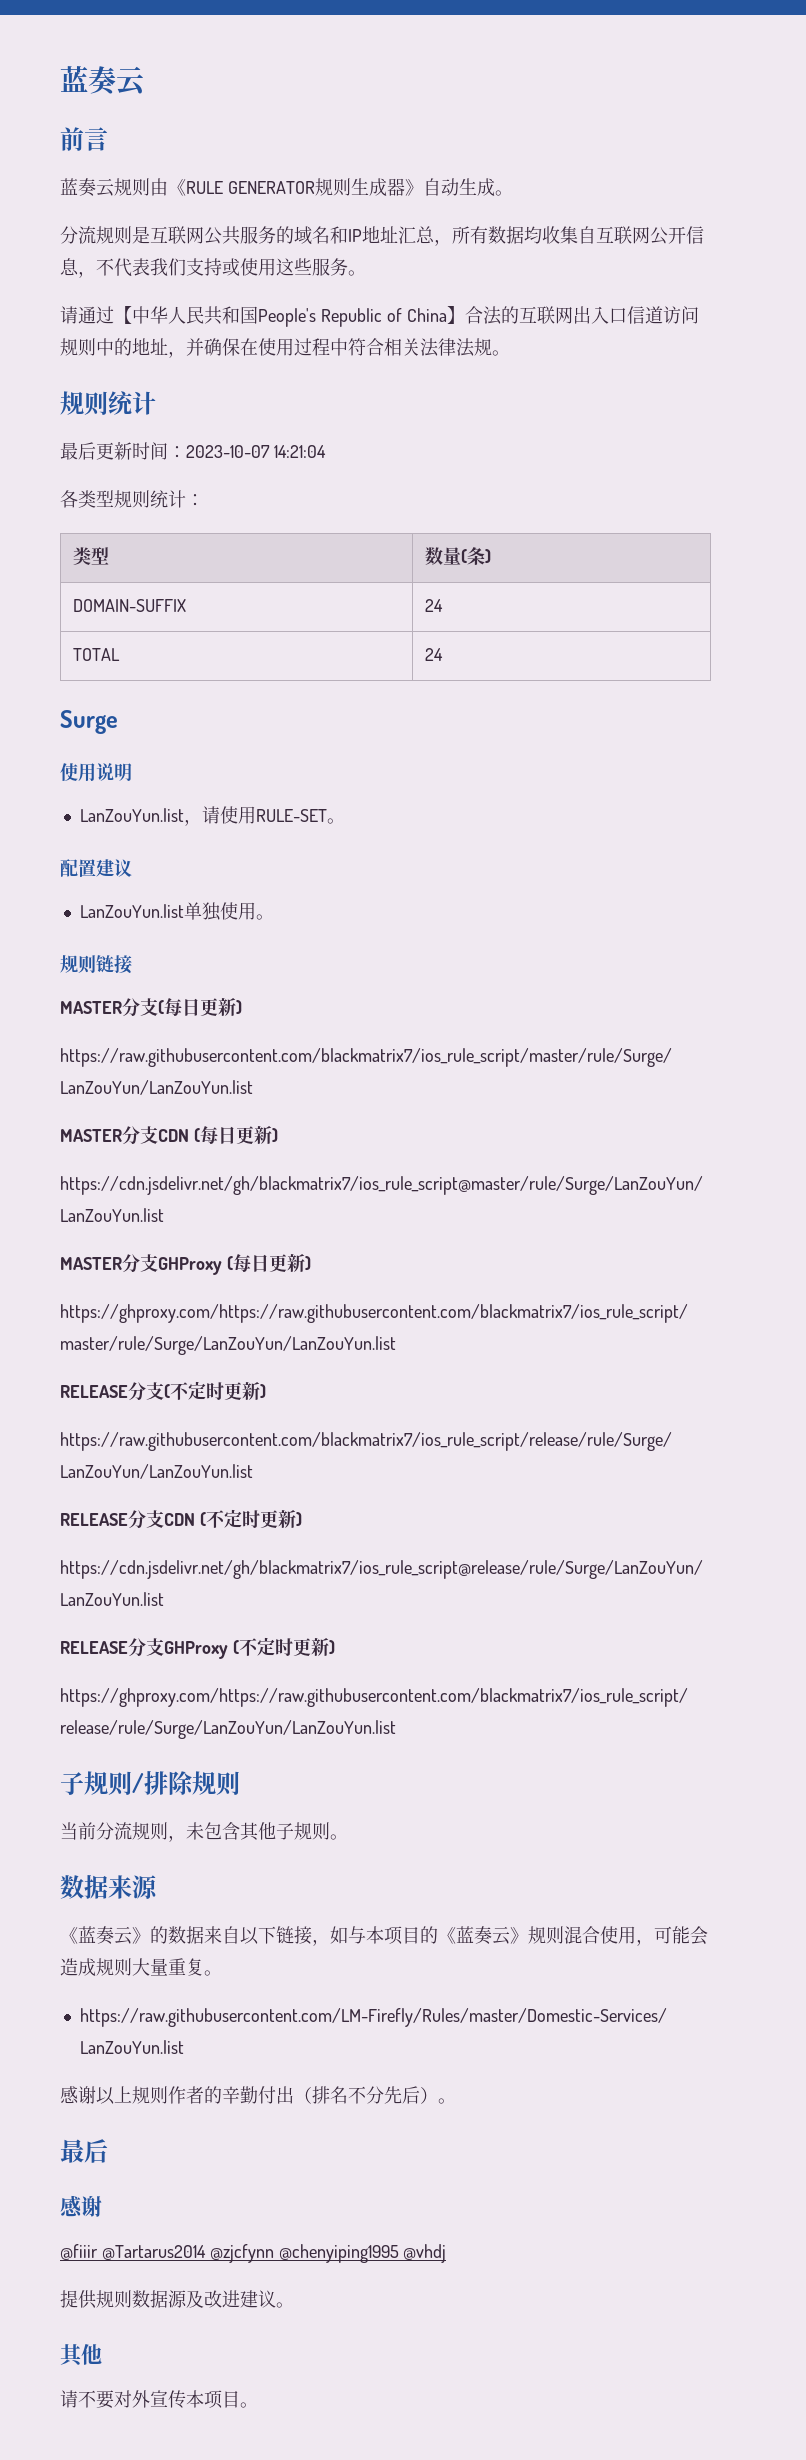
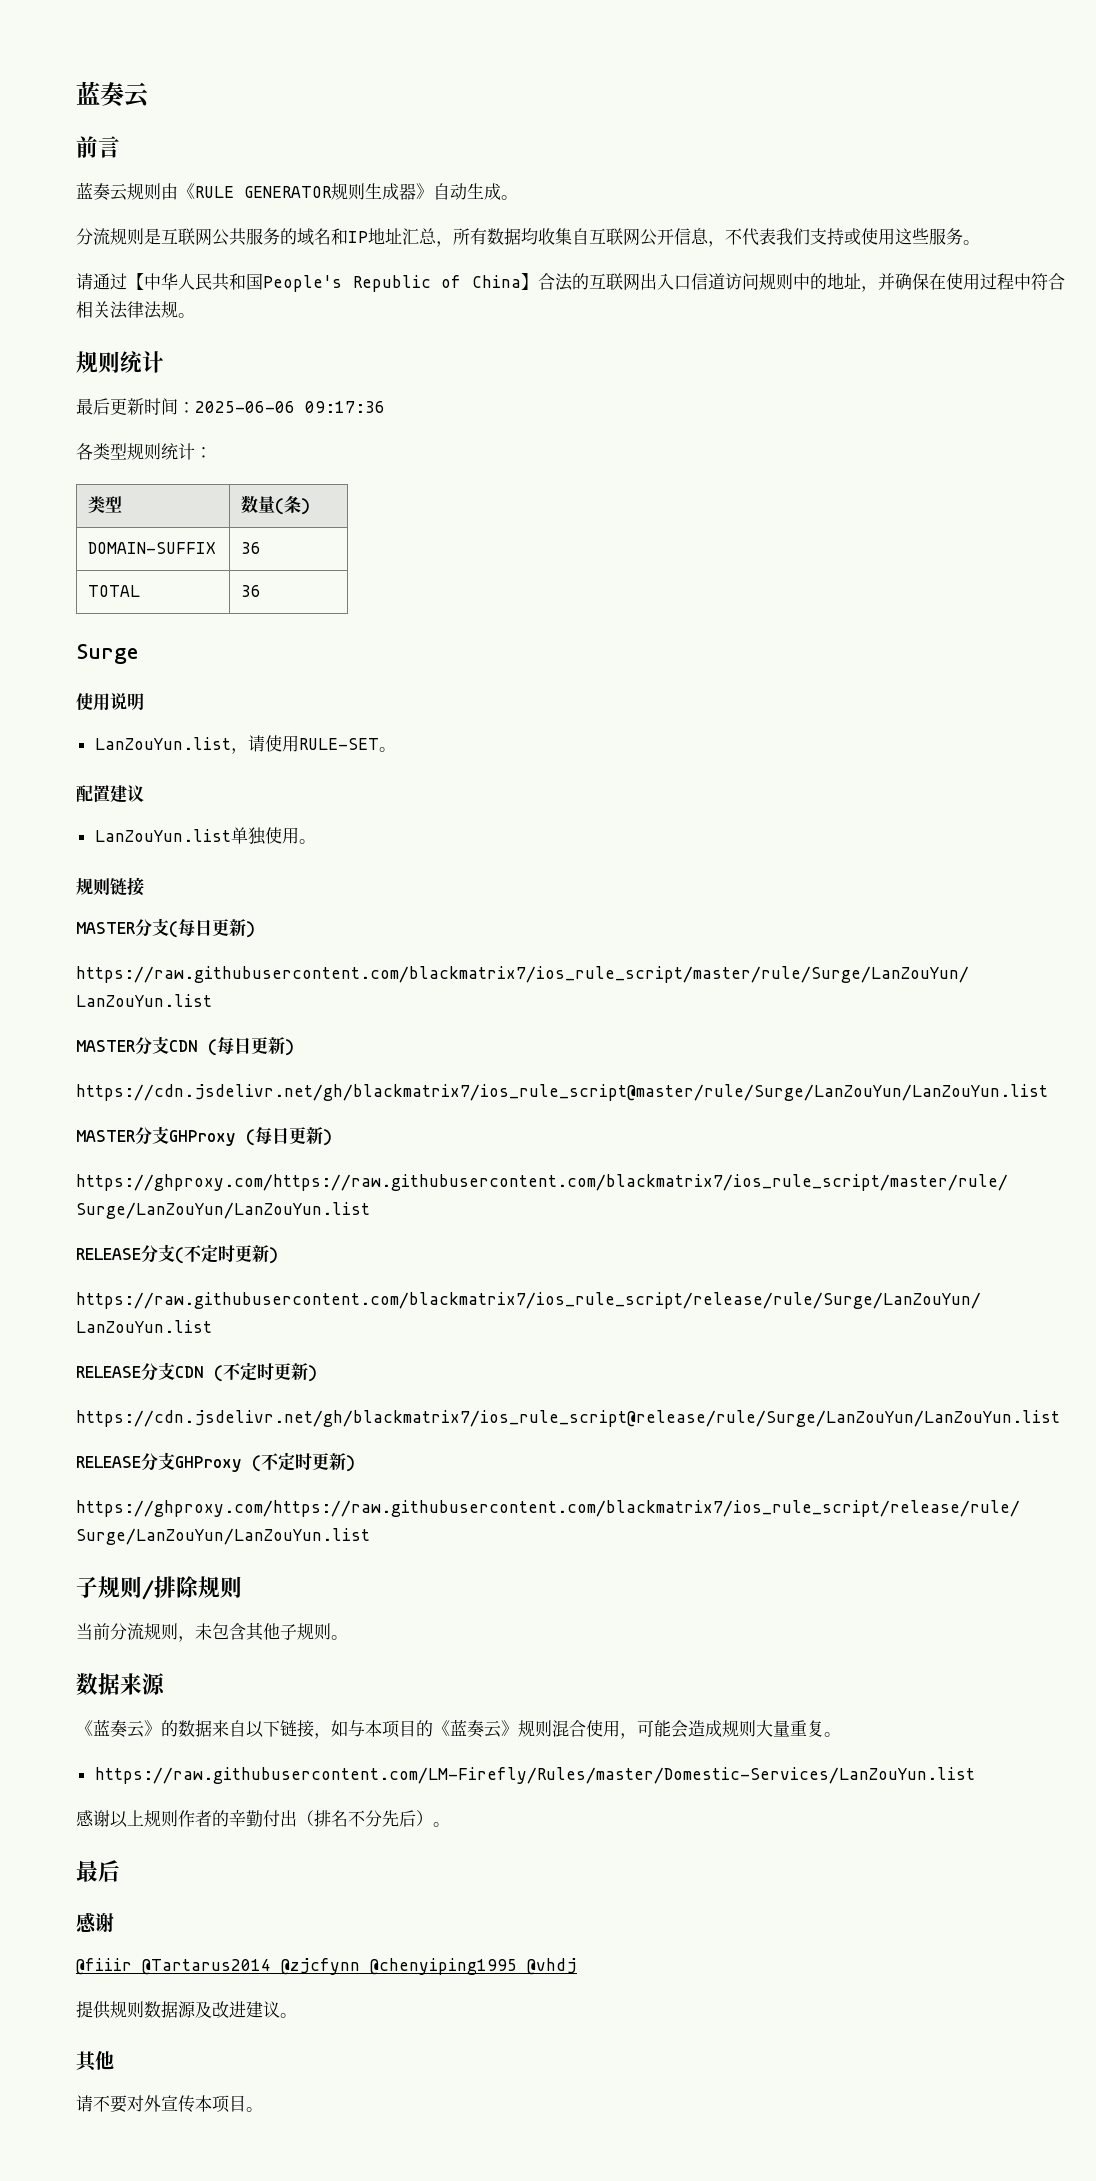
[186,445,326,458] 2023-10-07 14:21:04 -> [195,401,385,413] 2025-06-06 09:17:36
[425,599,444,612] 24 -> [241,542,262,554] 36
[425,648,444,661] 24 -> [241,585,262,597] 36

